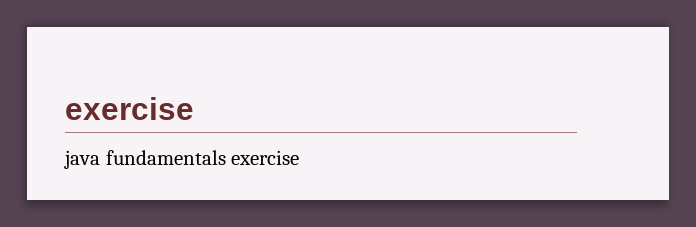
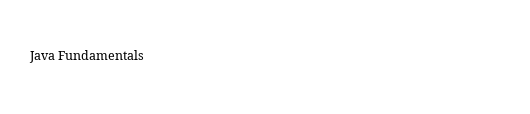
[65,97,194,120] [64,150,300,169] exercise // java fundamentals exercise -> [29,50,145,63] Java Fundamentals

